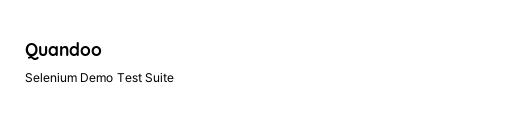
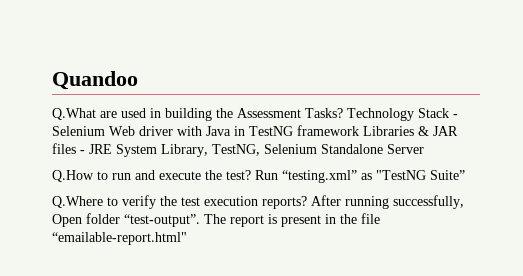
[25,72,175,83] Selenium Demo Test Suite -> [52,108,458,121] [52,125,458,136] [52,143,424,157] [52,170,465,183] [52,195,464,209] [52,213,380,227] [52,232,187,245] Q.What are used in building the Assessment Tasks? Technology Stack - Selenium Web driver with Java in TestNG framework Libraries & JAR files - JRE System Library, TestNG, Selenium Standalone Server // Q.How to run and execute the test? Run “testing.xml” as "TestNG Suite” // Q.Where to verify the test execution reports? After running successfully, Open folder “test-output”. The report is present in the file “emailable-report.html"

